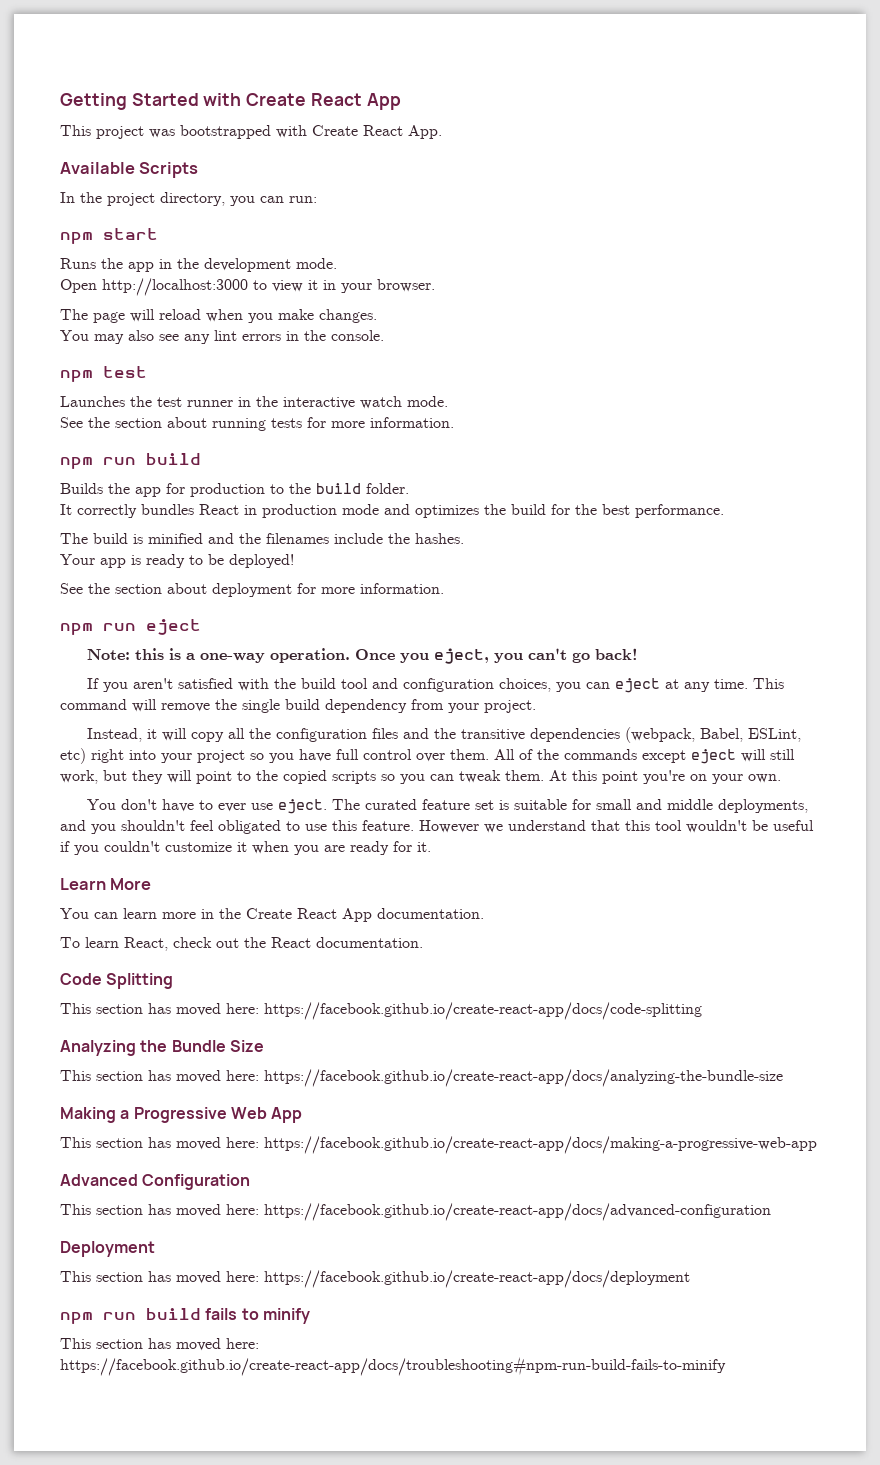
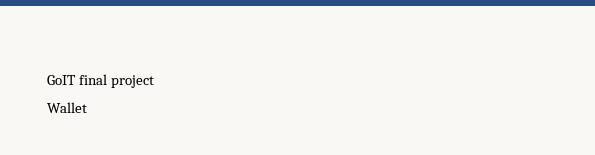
[60,93,401,110] [60,125,442,139] [60,162,199,178] [60,192,317,206] [60,228,158,244] [60,258,337,272] [60,278,435,296] [60,309,377,323] [60,330,384,344] [60,366,147,382] [60,396,448,409] [60,417,454,431] [60,453,201,469] [60,483,409,497] [60,504,724,518] [60,533,464,544] [60,554,294,568] [60,583,444,597] [60,619,201,635] [86,648,638,664] [86,678,784,693] [60,699,536,713] [86,727,801,743] [60,748,795,764] [60,770,781,784] [86,799,808,814] [60,820,814,834] [60,841,431,855] [60,878,152,890] [60,908,484,922] [60,937,423,951] [60,973,174,989] [60,1002,702,1020] [60,1040,264,1056] [60,1069,783,1087] [60,1107,303,1123] [60,1136,817,1154] [60,1174,251,1190] [60,1203,771,1221] [60,1241,155,1257] [60,1270,690,1288] [60,1308,310,1324] [60,1338,259,1351] [60,1356,726,1376] Getting Started with Create React App // This project was bootstrapped with Create React App. // Available Scripts // In the project directory, you can run: // npm start // Runs the app in the development mode. // Open http://localhost:3000 to view it in your browser. // The page will reload when you make changes. // You may also see any lint errors in the console. // npm test // Launches the test runner in the interactive watch mode. // See the section about running tests for more information. // npm run build // Builds the app for production to the build folder. // It correctly bundles React in production mode and optimizes the build for the best performance. // The build is minified and the filenames include the hashes. // Your app is ready to be deployed! // See the section about deployment for more information. // npm run eject // Note: this is a one-way operation. Once you eject, you can't go back! // If you aren't satisfied with the build tool and configuration choices, you can eject at any time. This command will remove the single build dependency from your project. // Instead, it will copy all the configuration files and the transitive dependencies (webpack, Babel, ESLint, etc) right into your project so you have full control over them. All of the commands except eject will still work, but they will point to the copied scripts so you can tweak them. At this point you're on your own. // You don't have to ever use eject. The curated feature set is suitable for small and middle deployments, and you shouldn't feel obligated to use this feature. However we understand that this tool wouldn't be useful if you couldn't customize it when you are ready for it. // Learn More // You can learn more in the Create React App documentation. // To learn React, check out the React documentation. // Code Splitting // This section has moved here: https://facebook.github.io/create-react-app/docs/code-splitting // Analyzing the Bundle Size // This section has moved here: https://facebook.github.io/create-react-app/docs/analyzing-the-bundle-size // Making a Progressive Web App // This section has moved here: https://facebook.github.io/create-react-app/docs/making-a-progressive-web-app // Advanced Configuration // This section has moved here: https://facebook.github.io/create-react-app/docs/advanced-configuration // Deployment // This section has moved here: https://facebook.github.io/create-react-app/docs/deployment // npm run build fails to minify // This section has moved here: https://facebook.github.io/create-react-app/docs/troubleshooting#npm-run-build-fails-to-minify -> [47,74,154,88] [47,102,87,113] GoIT final project // Wallet

